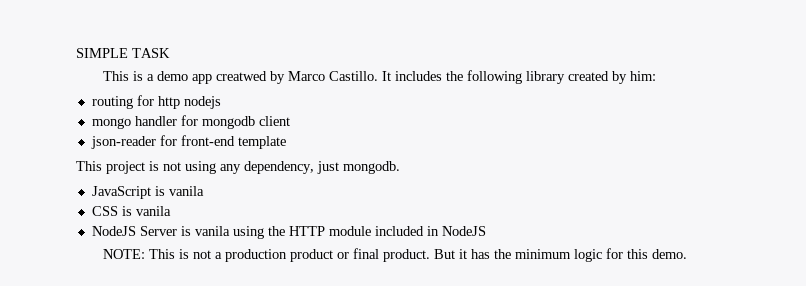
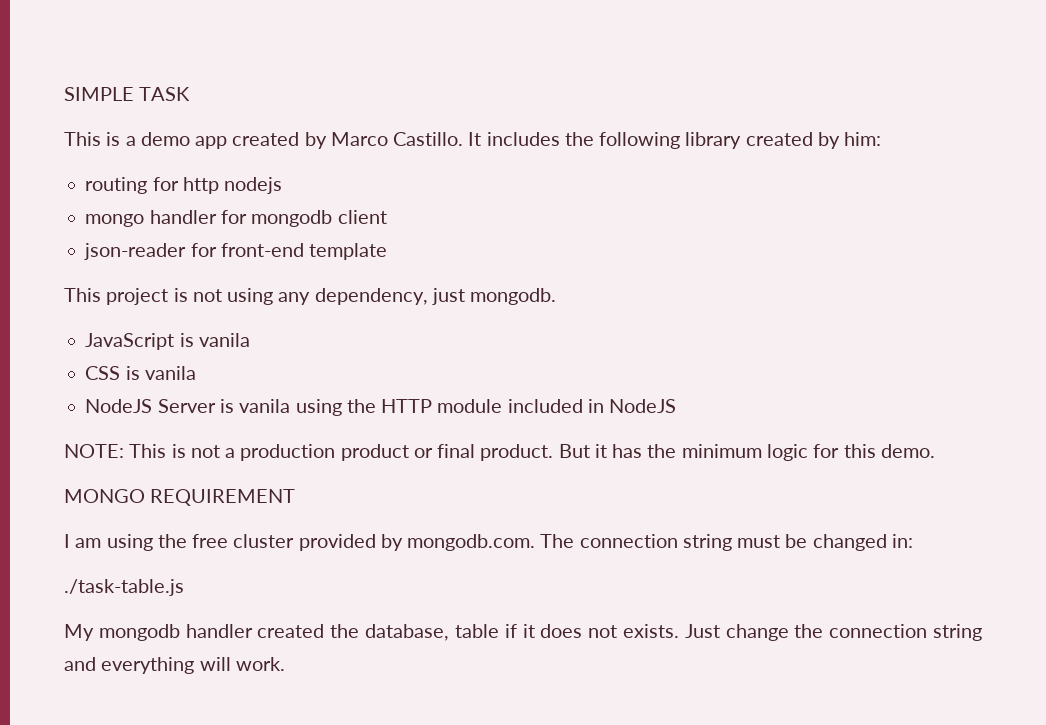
[216,71,268,81] creatwed -> [232,132,300,146] created
(688, 254) none -> [64,489,296,506] [64,534,913,551] [64,579,184,596] [64,624,982,641] [64,657,285,674] // MONGO REQUIREMENT // I am using the free cluster provided by mongodb.com. The connection string must be changed in: // ./task-table.js // My mongodb handler created the database, table if it does not exists. Just change the connection string and everything will work.

